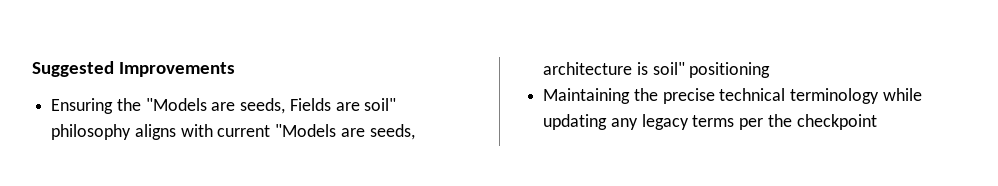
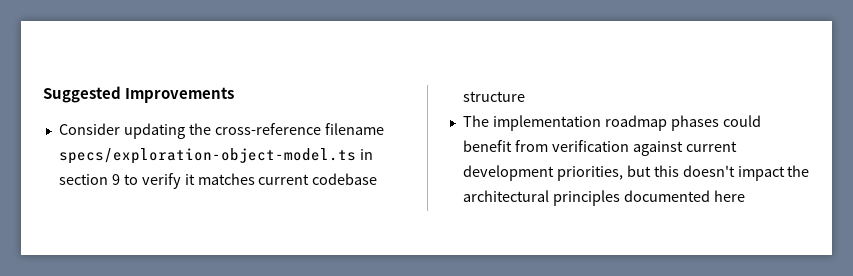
[51,98,397,114] [51,124,415,140] [543,62,771,78] [543,88,922,104] [543,114,877,130] Ensuring the "Models are seeds, Fields are soil" philosophy aligns with current "Models are seeds, architecture is soil" positioning // Maintaining the precise technical terminology while updating any legacy terms per the checkpoint -> [58,123,384,139] [58,148,373,164] [58,173,378,189] [462,91,525,102] [462,115,761,131] [462,140,737,156] [462,165,810,181] [462,190,745,206] Consider updating the cross-reference filename specs/exploration-object-model.ts in section 9 to verify it matches current codebase structure // The implementation roadmap phases could benefit from verification against current development priorities, but this doesn't impact the architectural principles documented here

